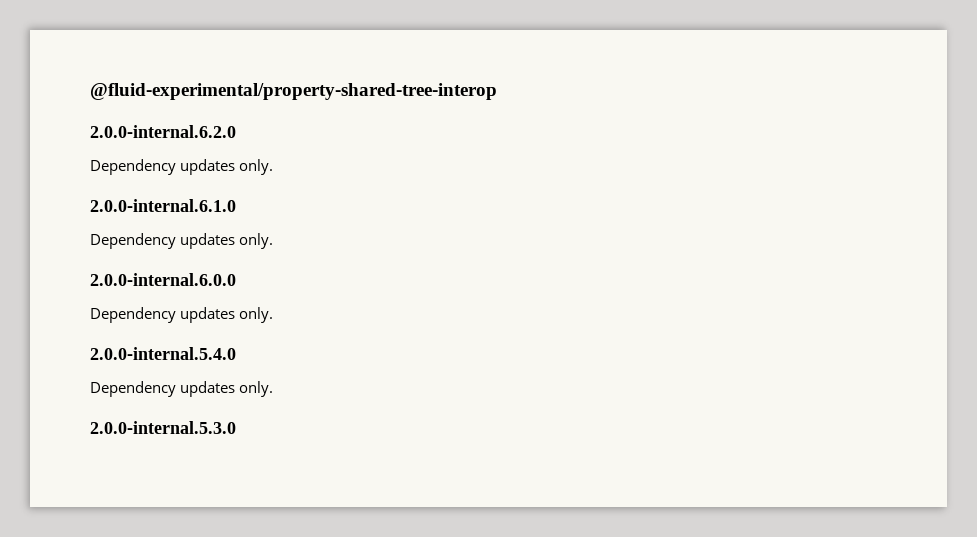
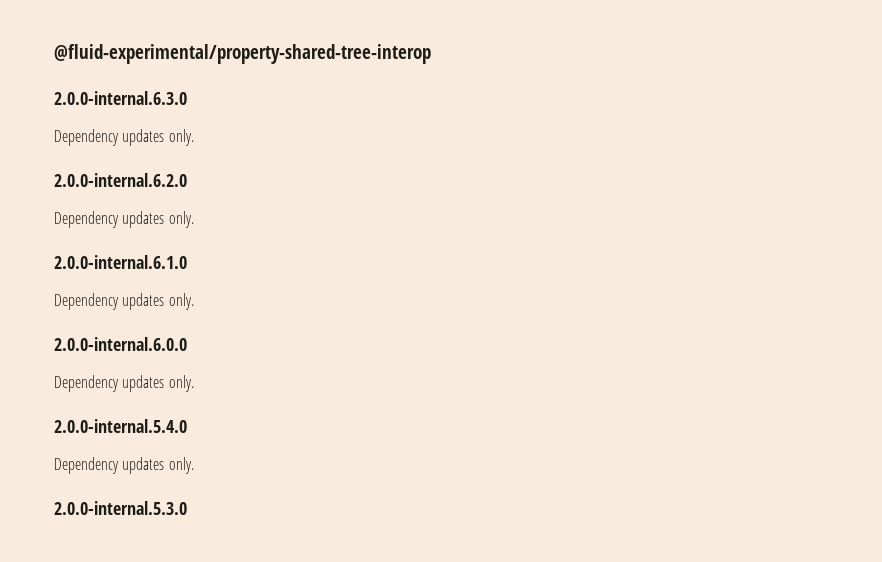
(497, 91) none -> [54,91,187,105] [54,129,194,146] // 2.0.0-internal.6.3.0 // Dependency updates only.

